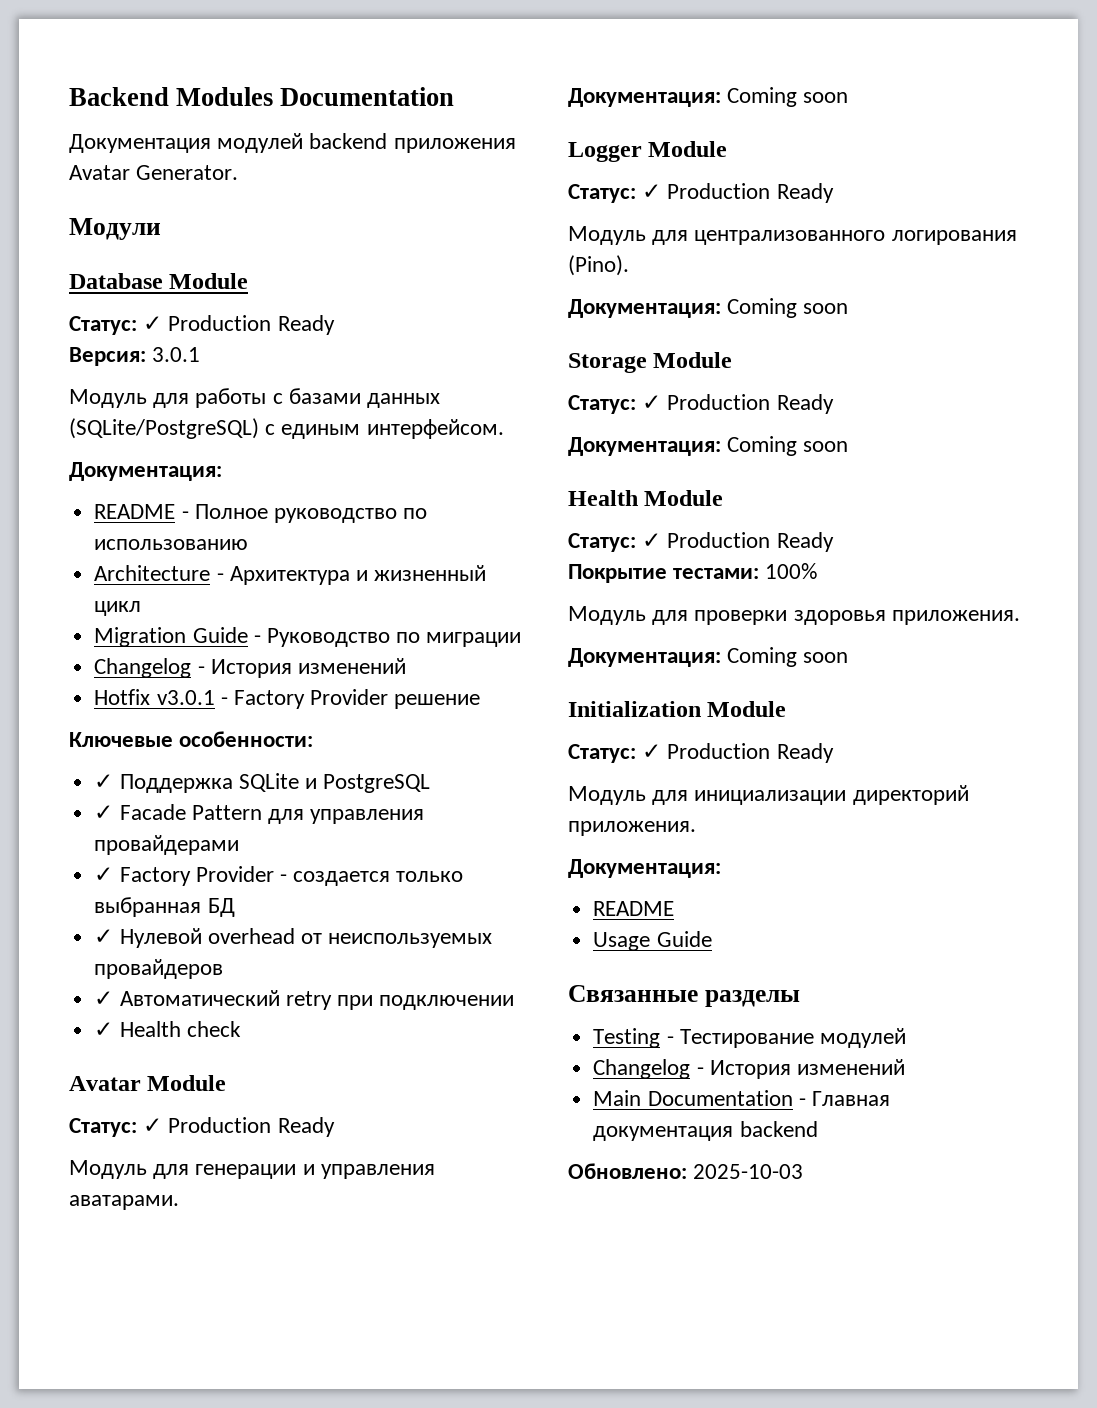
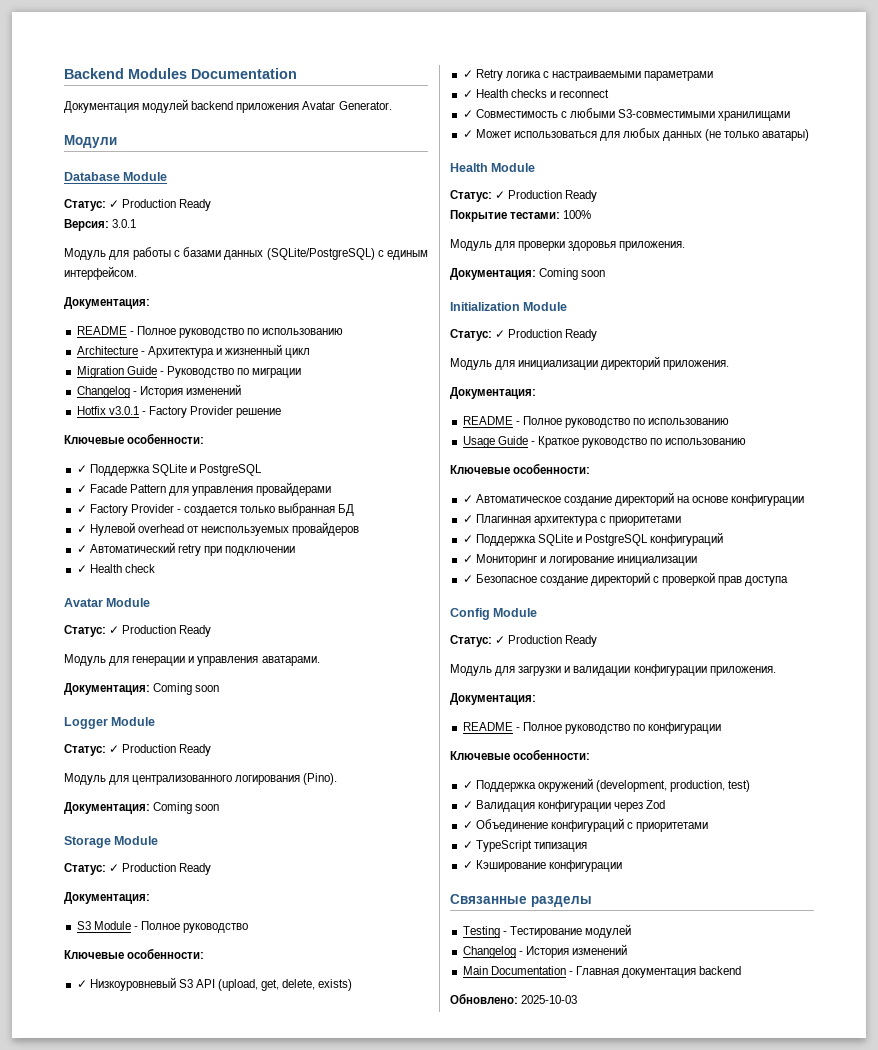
[727,436,849,456] Coming soon -> [76,921,249,933] [64,948,205,959] [76,977,353,991] [462,69,714,81] [462,89,610,98] [462,108,791,121] [462,128,810,141] // S3 Module - Полное руководство // Ключевые особенности: // ✓ Низкоуровневый S3 API (upload, get, delete, exists) // ✓ Retry логика с настраиваемыми параметрами // ✓ Health checks и reconnect // ✓ Совместимость с любыми S3-совместимыми хранилищами // ✓ Может использоваться для любых данных (не только аватары)
[593,931,712,951] // Usage Guide -> [515,416,730,428] [462,436,747,448] [450,463,591,474] [462,492,805,506] [462,514,682,526] [462,532,724,546] [462,554,698,566] [462,572,789,586] [450,608,538,620] [450,635,598,647] [450,664,776,676] [450,693,536,705] [462,722,722,734] [450,749,591,760] [462,778,751,792] [462,800,666,812] [462,818,709,832] [462,840,587,852] [462,860,622,872] - Полное руководство по использованию // Usage Guide - Краткое руководство по использованию // Ключевые особенности: // ✓ Автоматическое создание директорий на основе конфигурации // ✓ Плагинная архитектура с приоритетами // ✓ Поддержка SQLite и PostgreSQL конфигураций // ✓ Мониторинг и логирование инициализации // ✓ Безопасное создание директорий с проверкой прав доступа // Config Module // Статус: ✓ Production Ready // Модуль для загрузки и валидации конфигурации приложения. // Документация: // README - Полное руководство по конфигурации // Ключевые особенности: // ✓ Поддержка окружений (development, production, test) // ✓ Валидация конфигурации через Zod // ✓ Объединение конфигураций с приоритетами // ✓ TypeScript типизация // ✓ Кэширование конфигурации

